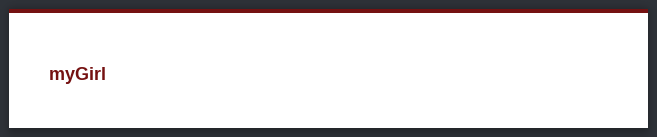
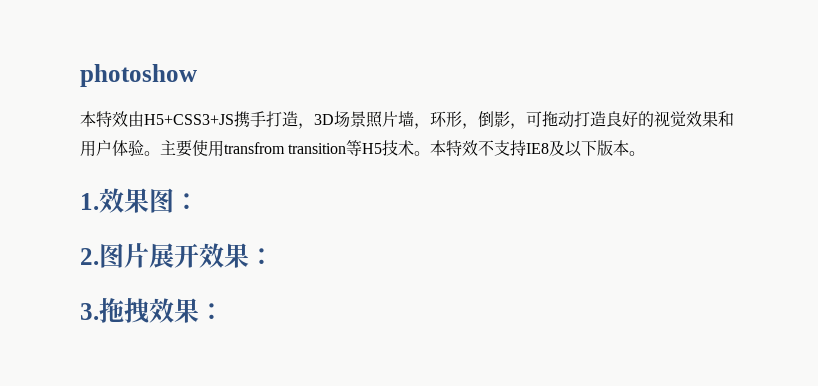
[49,67,106,84] myGirl -> [80,64,197,87] [80,111,734,129] [80,140,646,157] [80,188,199,213] [80,243,274,268] [80,298,224,324] photoshow // 本特效由H5+CSS3+JS携手打造，3D场景照片墙，环形，倒影，可拖动打造良好的视觉效果和用户体验。主要使用transfrom transition等H5技术。本特效不支持IE8及以下版本。 // 1.效果图： // 2.图片展开效果： // 3.拖拽效果：

